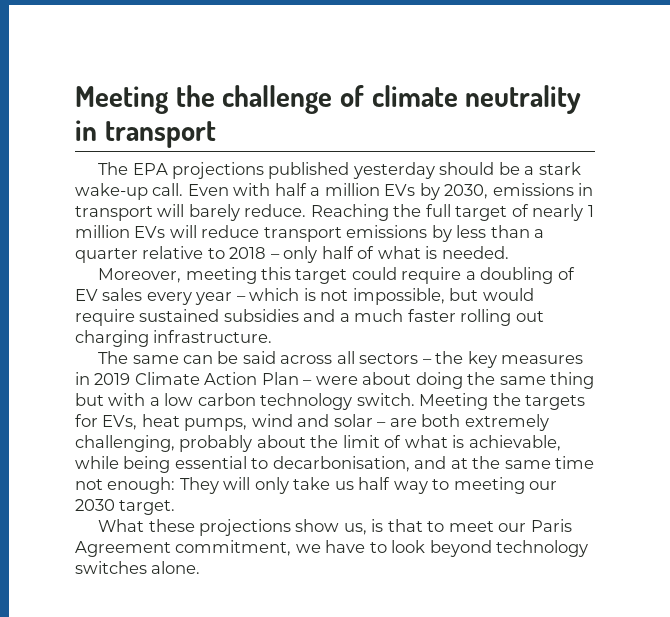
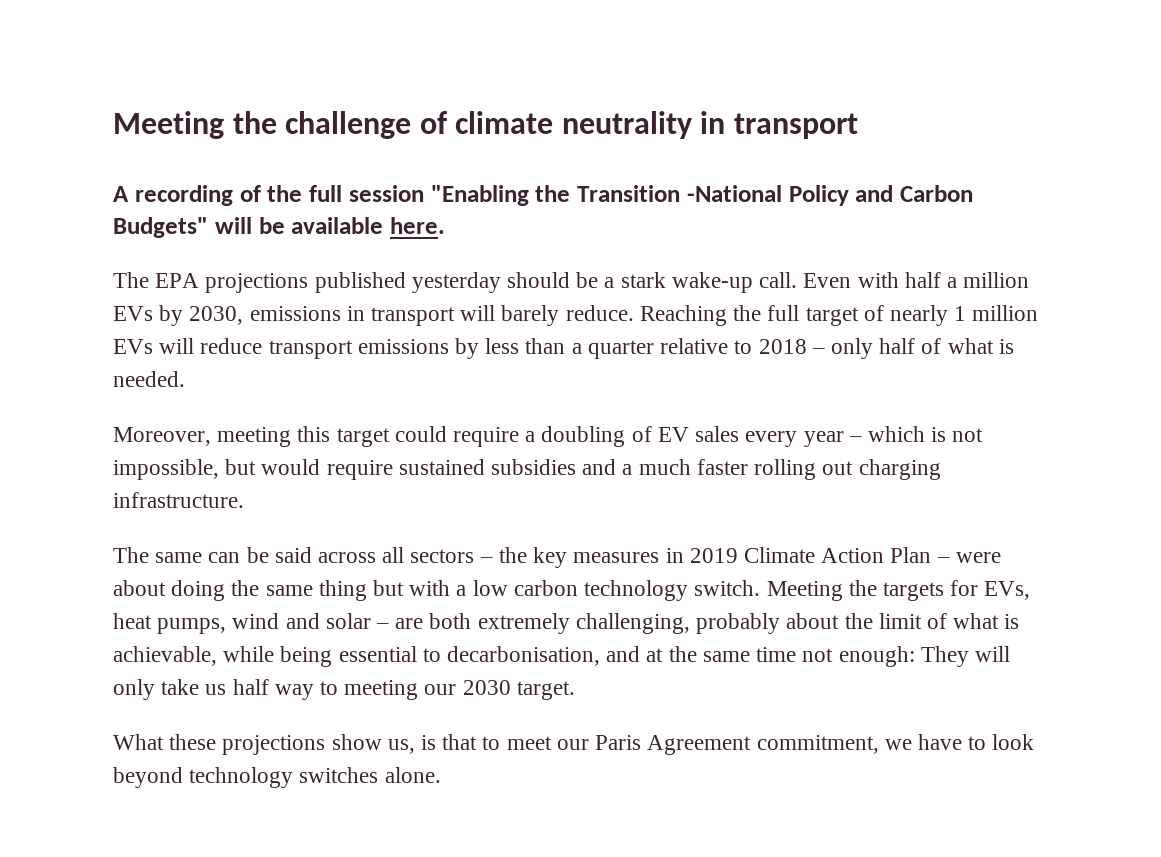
(216, 134) none -> [113,185,973,206] [113,217,445,238] // A recording of the full session "Enabling the Transition -National Policy and Carbon Budgets" will be available here.

